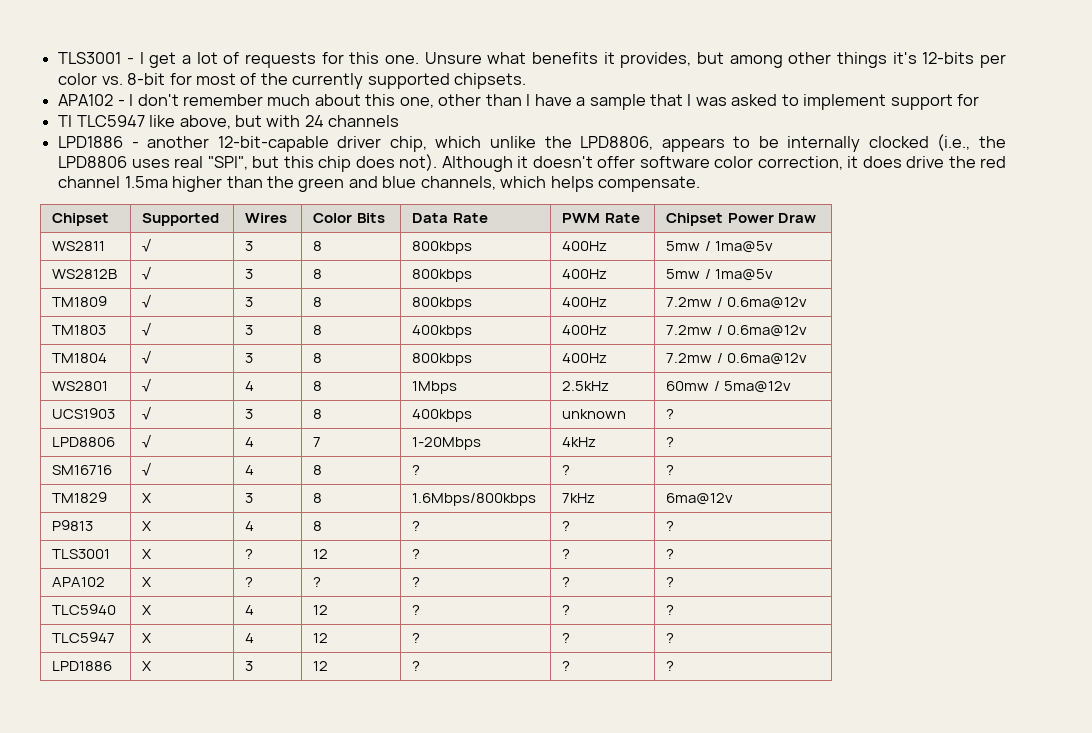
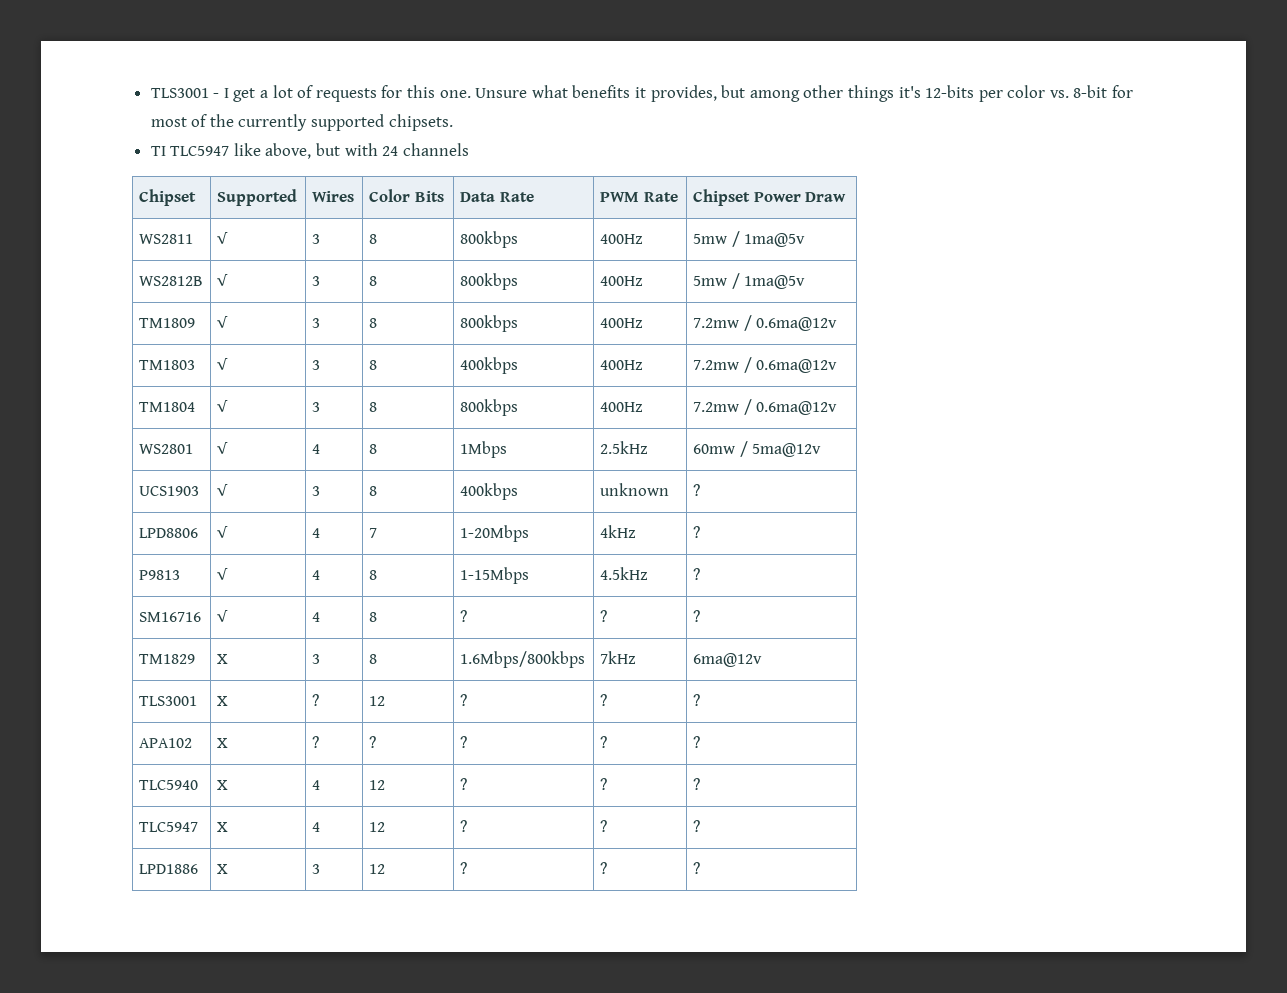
[58,94,980,110] // APA102 - I don't remember much about this one, other than I have a sample that I was asked to implement support for -> (453, 122) none
[58,134,1007,152] [58,154,1006,172] [58,176,701,192] // LPD1886 - another 12-bit-capable driver chip, which unlike the LPD8806, appears to be internally clocked (i.e., the LPD8806 uses real "SPI", but this chip does not). Although it doesn't offer software color correction, it does drive the red channel 1.5ma higher than the green and blue channels, which helps compensate. -> (469, 149) none
(675, 442) none -> [138,570,180,580] [216,568,228,580] [311,570,320,580] [368,570,377,580] [459,567,529,584] [599,567,648,580] [692,568,700,580] // P9813 | √ | 4 | 8 | 1-15Mbps | 4.5kHz | ?
[52,520,94,531] [142,521,152,531] [245,521,255,531] [313,521,323,531] [412,521,421,531] [562,521,571,531] [666,521,675,531] // P9813 | X | 4 | 8 | ? | ? | ? -> (762, 660) none

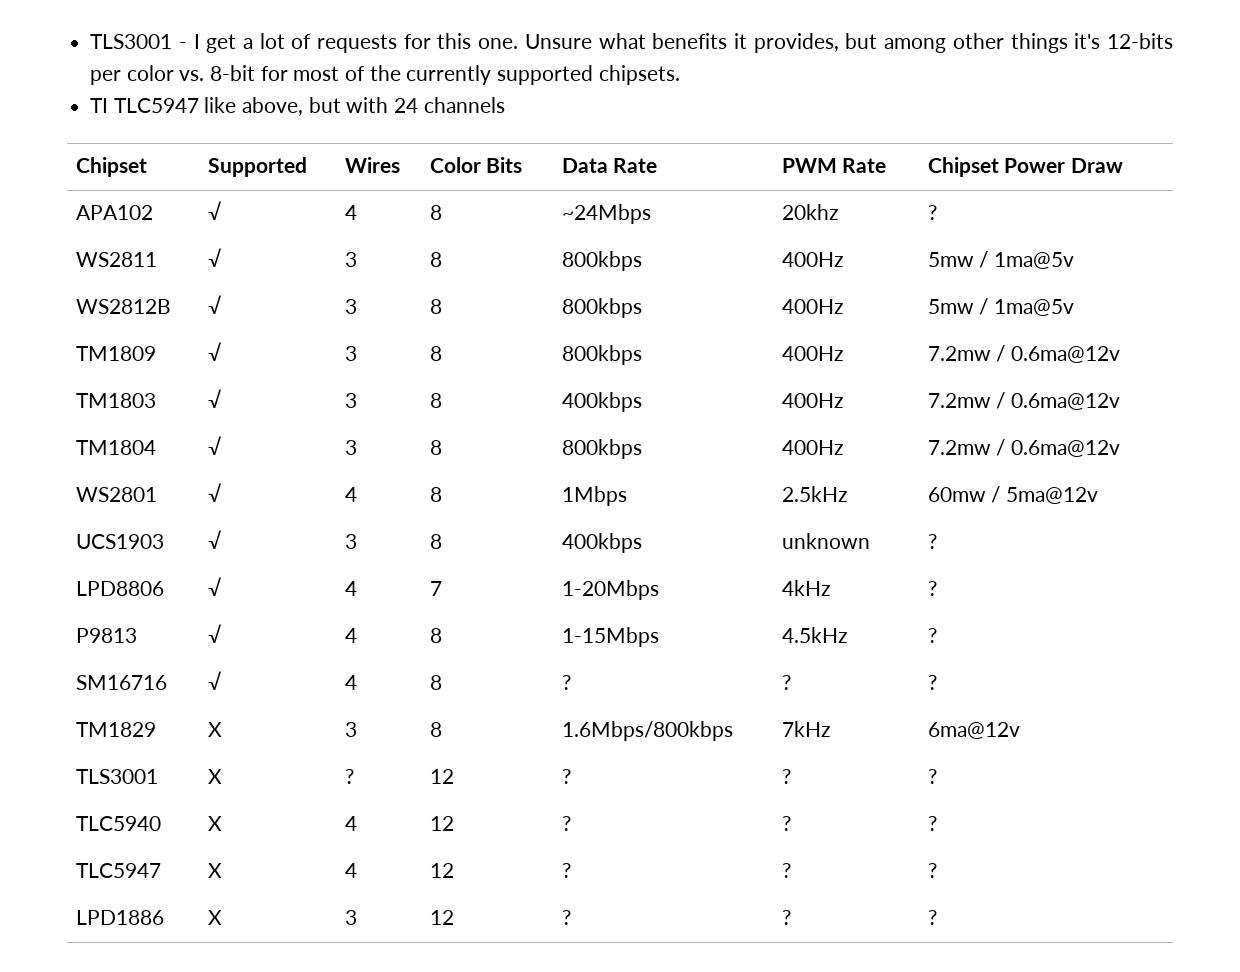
(847, 197) none -> [75,205,153,220] [207,201,221,220] [344,205,357,220] [429,205,442,220] [561,204,651,224] [781,204,838,220] [927,205,937,220] // APA102 | √ | 4 | 8 | ~24Mbps | 20khz | ?
[138,738,192,748] [216,738,228,748] [311,736,319,748] [368,736,376,748] [459,736,467,748] [599,736,607,748] [692,736,700,748] // APA102 | X | ? | ? | ? | ? | ? -> (937, 776) none

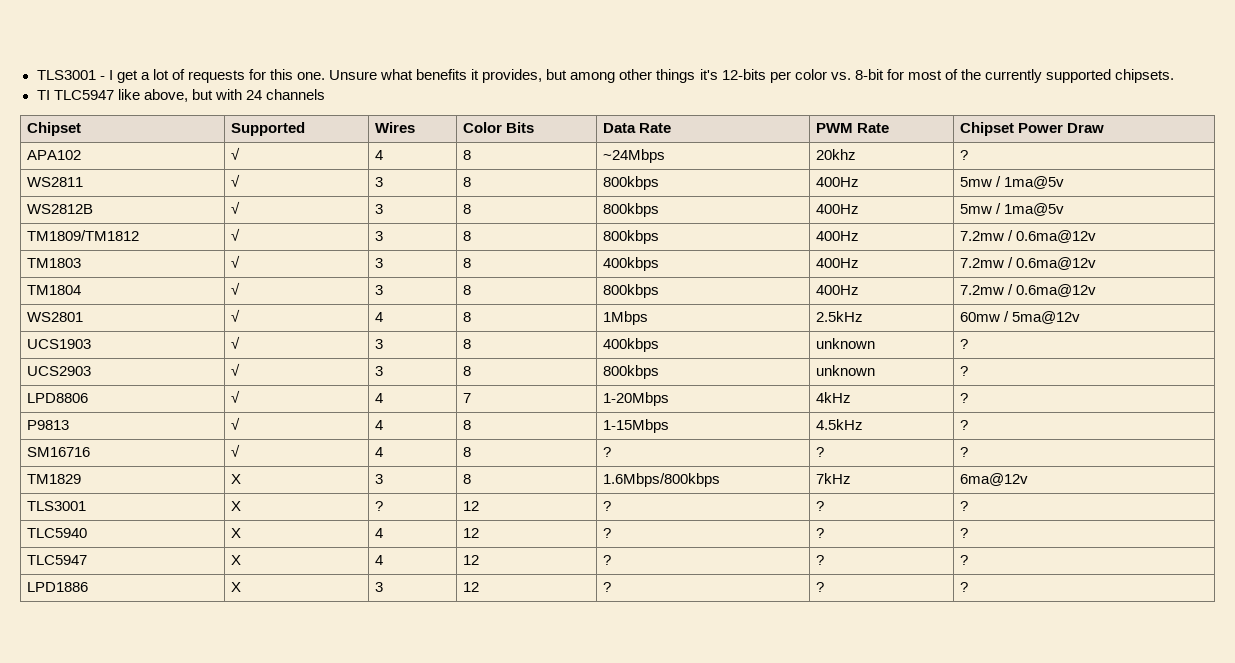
[75,346,156,361] TM1809 -> [26,230,139,241] TM1809/TM1812
(937, 541) none -> [26,366,91,376] [230,363,240,376] [374,366,383,376] [462,366,471,376] [602,365,659,379] [815,365,875,376] [959,366,968,376] // UCS2903 | √ | 3 | 8 | 800kbps | unknown | ?

